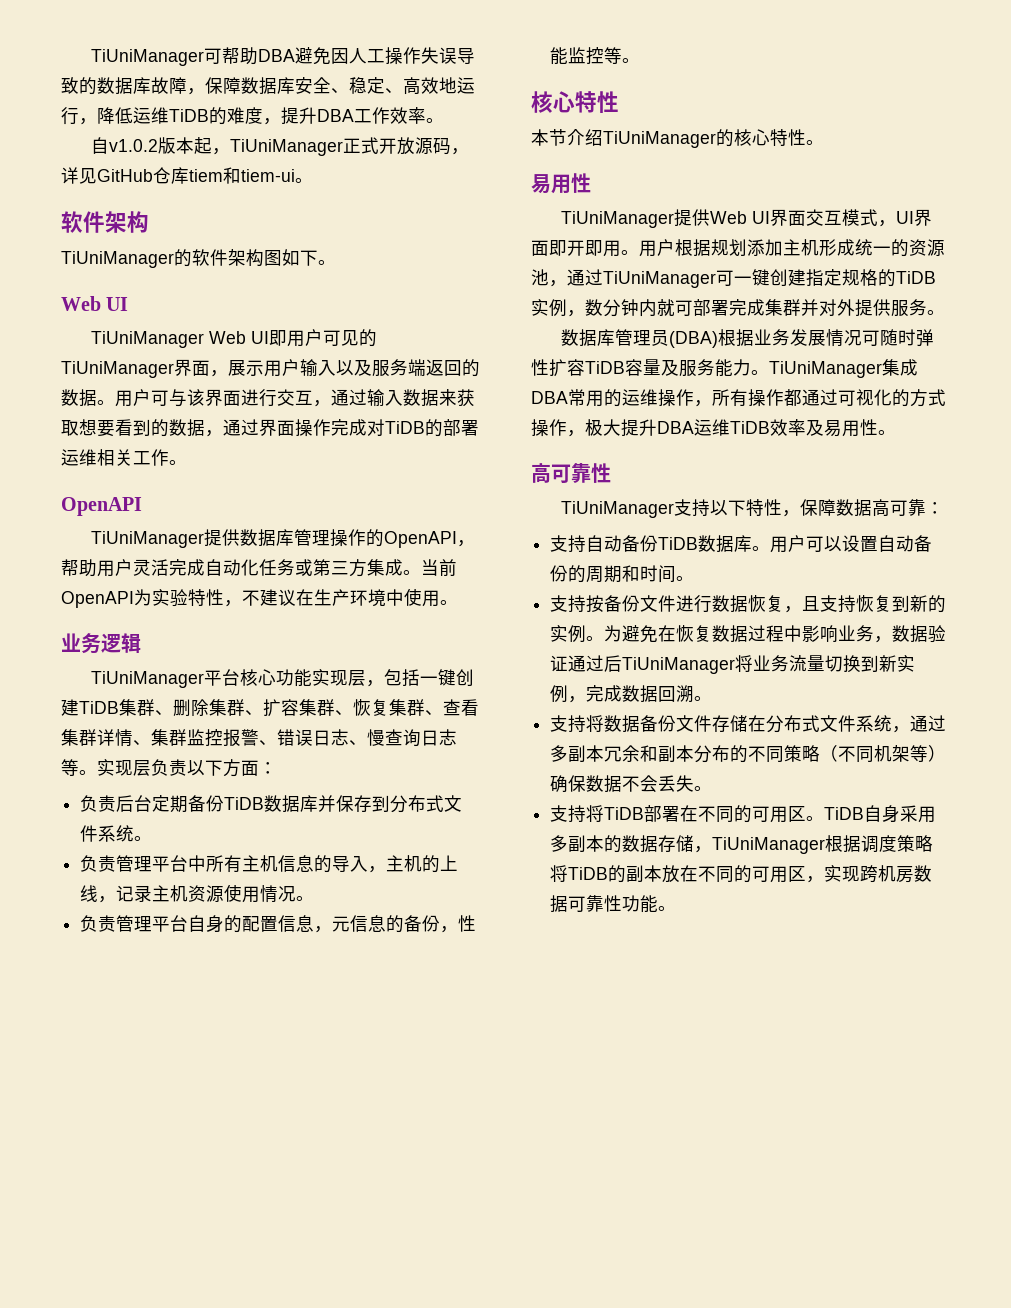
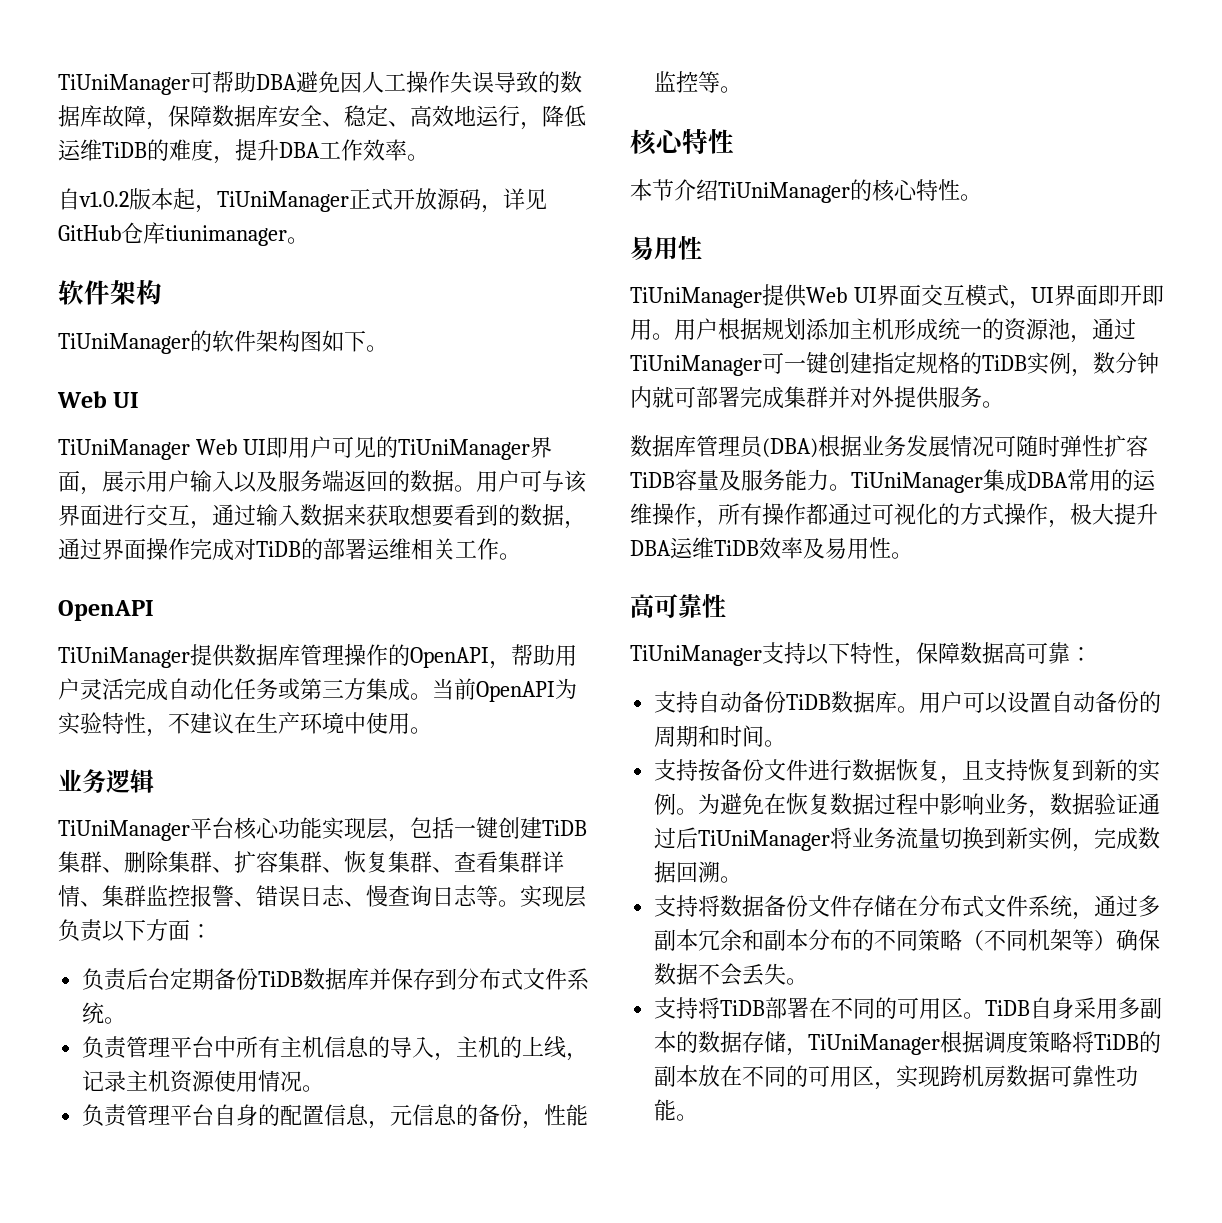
[189,167,295,184] tiem和tiem-ui -> [165,225,287,246] tiunimanager

